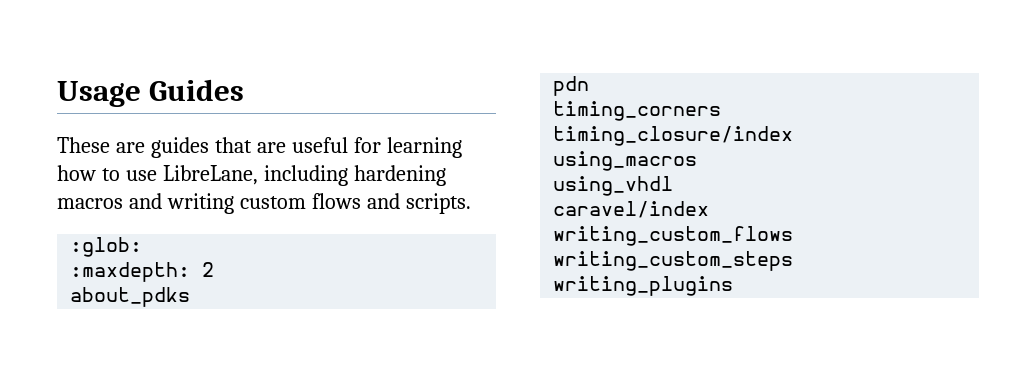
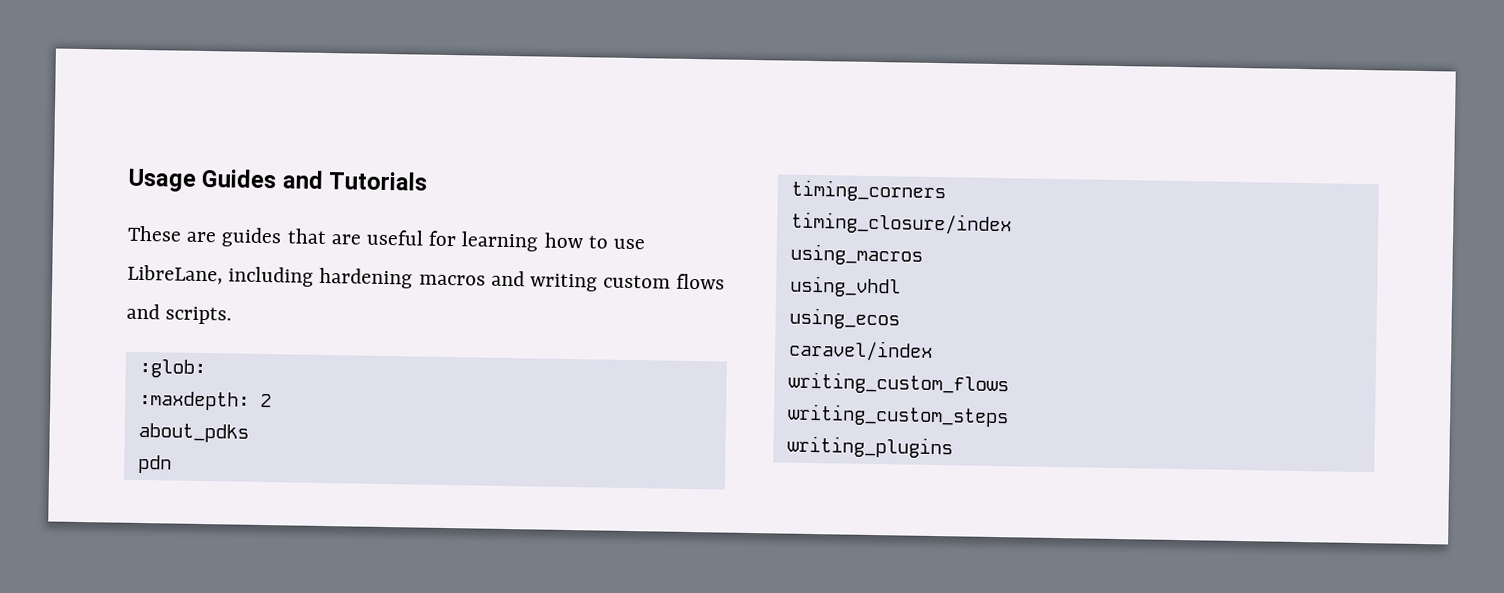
(245, 90) none -> [281,170,428,191] and Tutorials
(674, 186) none -> [788,307,900,330] // using_ecos

